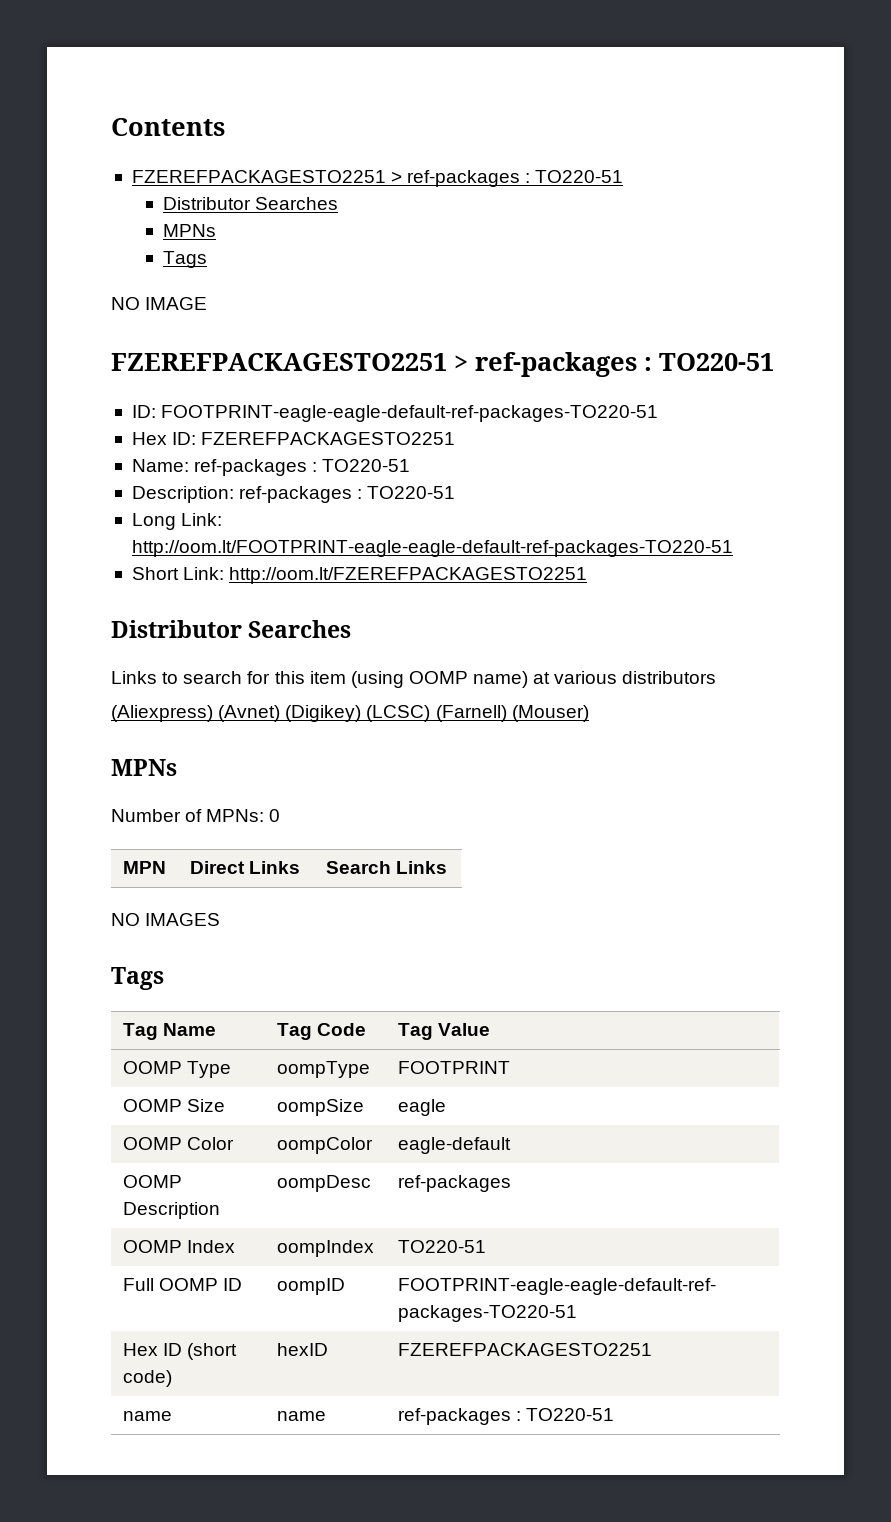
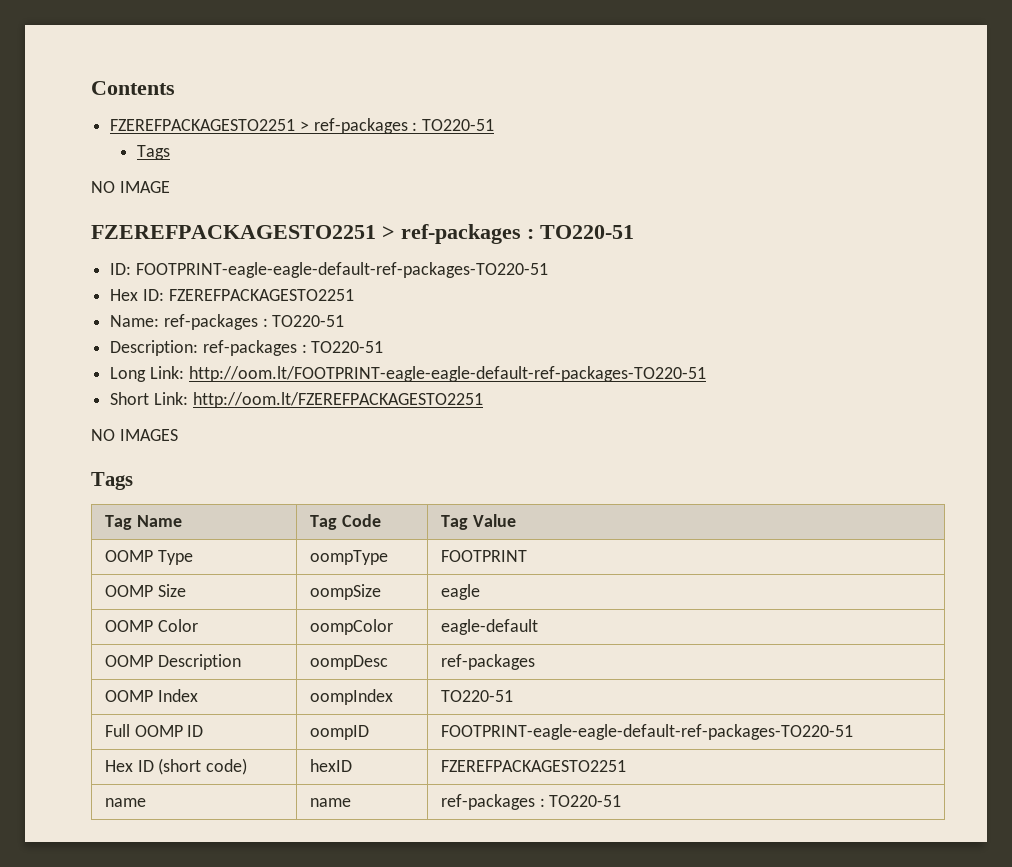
[162,197,339,210] [162,224,216,237] // Distributor Searches // MPNs -> (495, 125) none
[111,620,352,638] [111,671,717,688] [111,705,589,722] [111,759,177,776] [111,809,281,822] [122,861,166,874] [189,861,300,874] [325,861,447,874] // Distributor Searches // Links to search for this item (using OOMP name) at various distributors // (Aliexpress) (Avnet) (Digikey) (LCSC) (Farnell) (Mouser) // MPNs // Number of MPNs: 0 // MPN | Direct Links | Search Links -> (483, 400) none

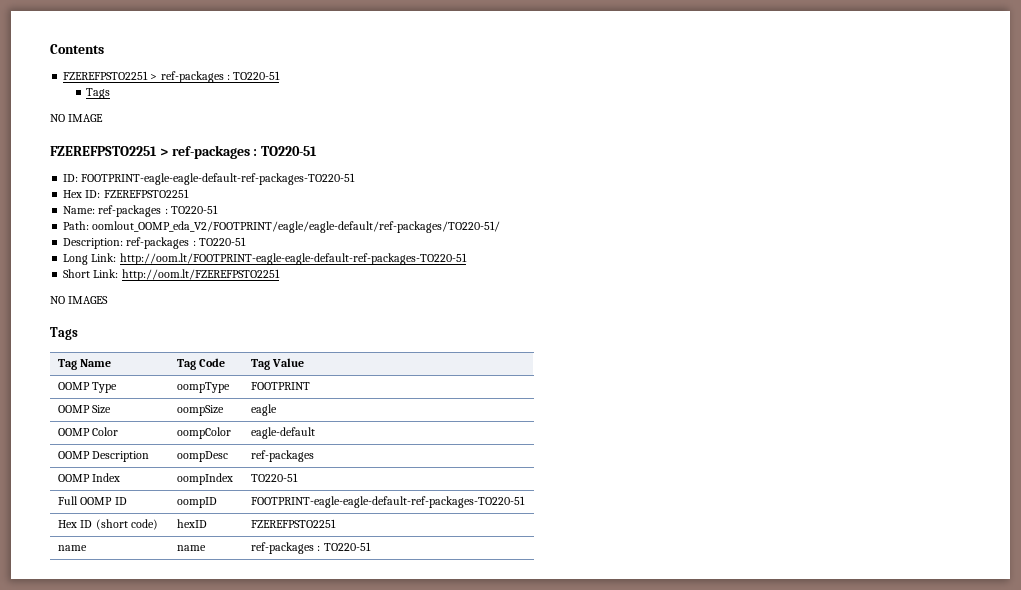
[110,119,296,131] FZEREFPACKAGESTO2251 -> [63,71,149,80] FZEREFPSTO2251
[91,225,376,239] FZEREFPACKAGESTO2251 -> [50,146,157,156] FZEREFPSTO2251
[168,289,354,301] FZEREFPACKAGESTO2251 -> [103,189,189,198] FZEREFPSTO2251
(345, 321) none -> [63,221,501,233] // Path: oomlout_OOMP_eda_V2/FOOTPRINT/eagle/eagle-default/ref-packages/TO220-51/
[192,392,483,408] http://oom.lt/FZEREFPACKAGESTO2251 -> [121,269,280,281] http://oom.lt/FZEREFPSTO2251
[440,760,626,772] FZEREFPACKAGESTO2251 -> [251,519,337,528] FZEREFPSTO2251

